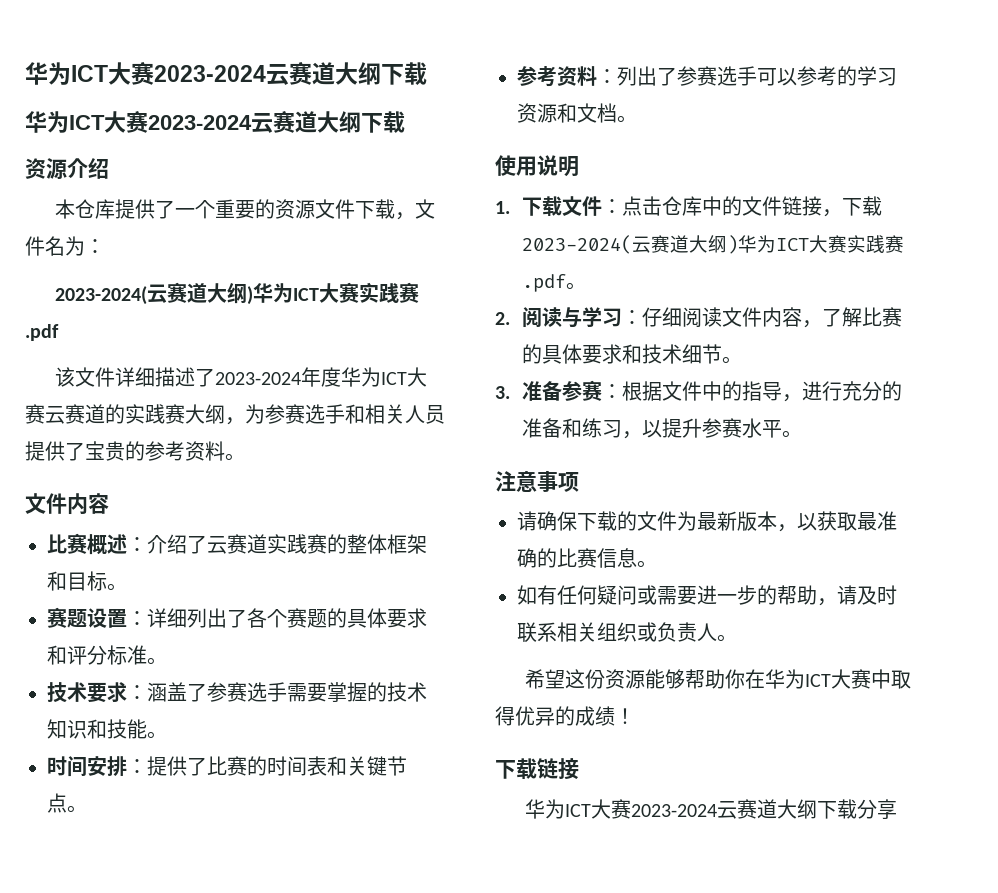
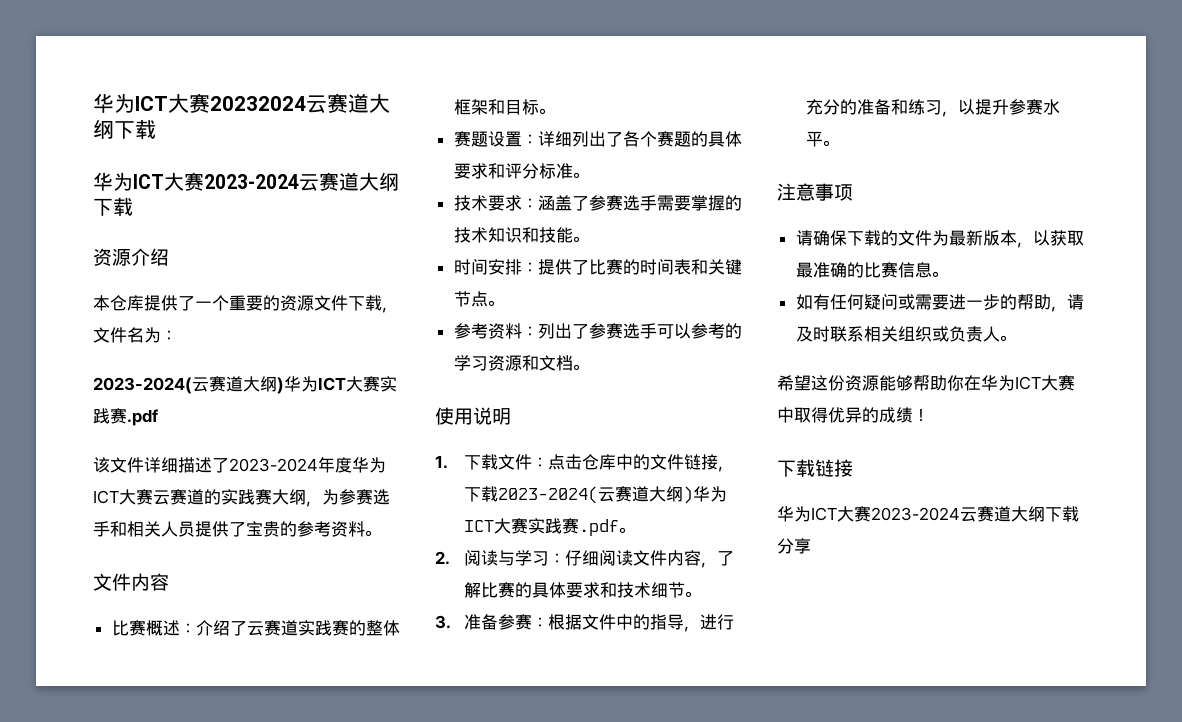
[25,61,266,85] 华为ICT大赛2023-2024 -> [93,93,306,113] 华为ICT大赛20232024

